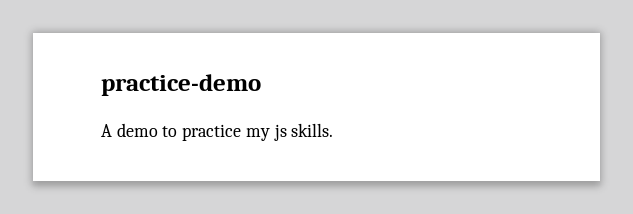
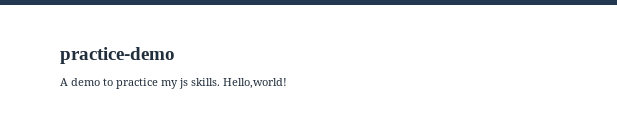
(334, 130) none -> [223,78,287,89] Hello,world!

